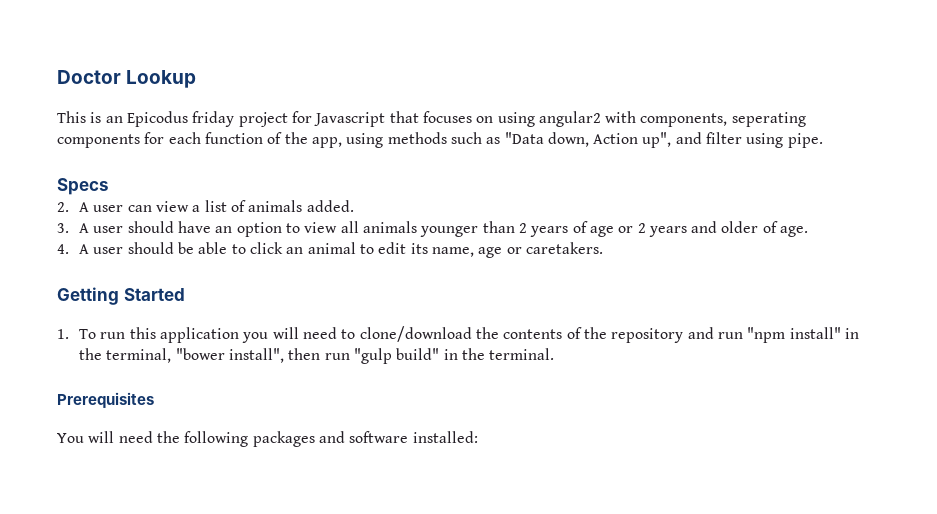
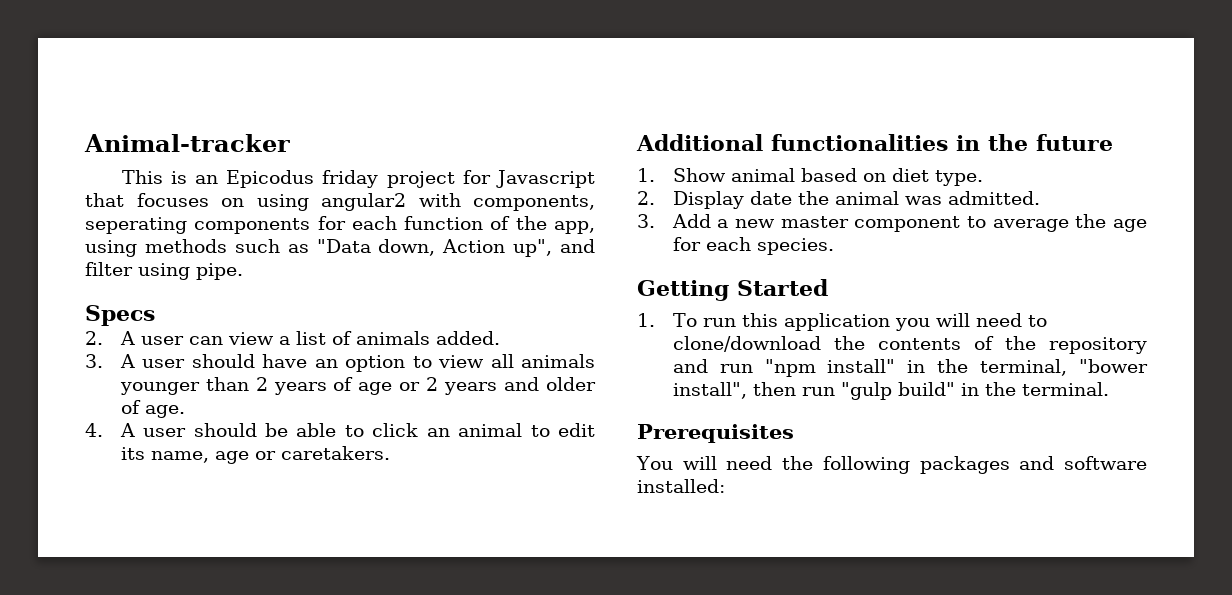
[57,70,197,88] Doctor Lookup -> [84,134,290,152] Animal-tracker
(603, 248) none -> [636,134,1113,151] [637,168,983,186] [637,191,1040,209] [637,214,1147,232] [672,237,834,255] // Additional functionalities in the future // 1. Show animal based on diet type. // 2. Display date the animal was admitted. // 3. Add a new master component to average the age for each species.

